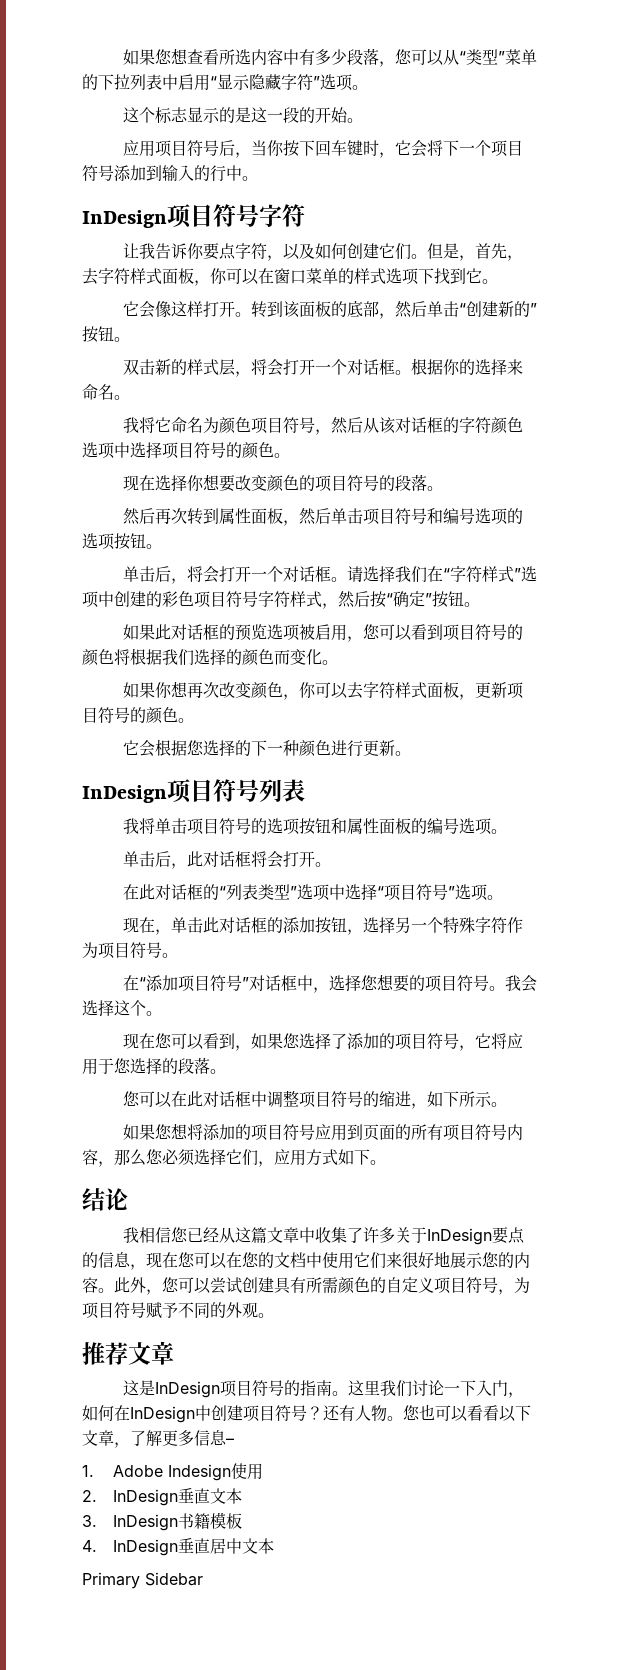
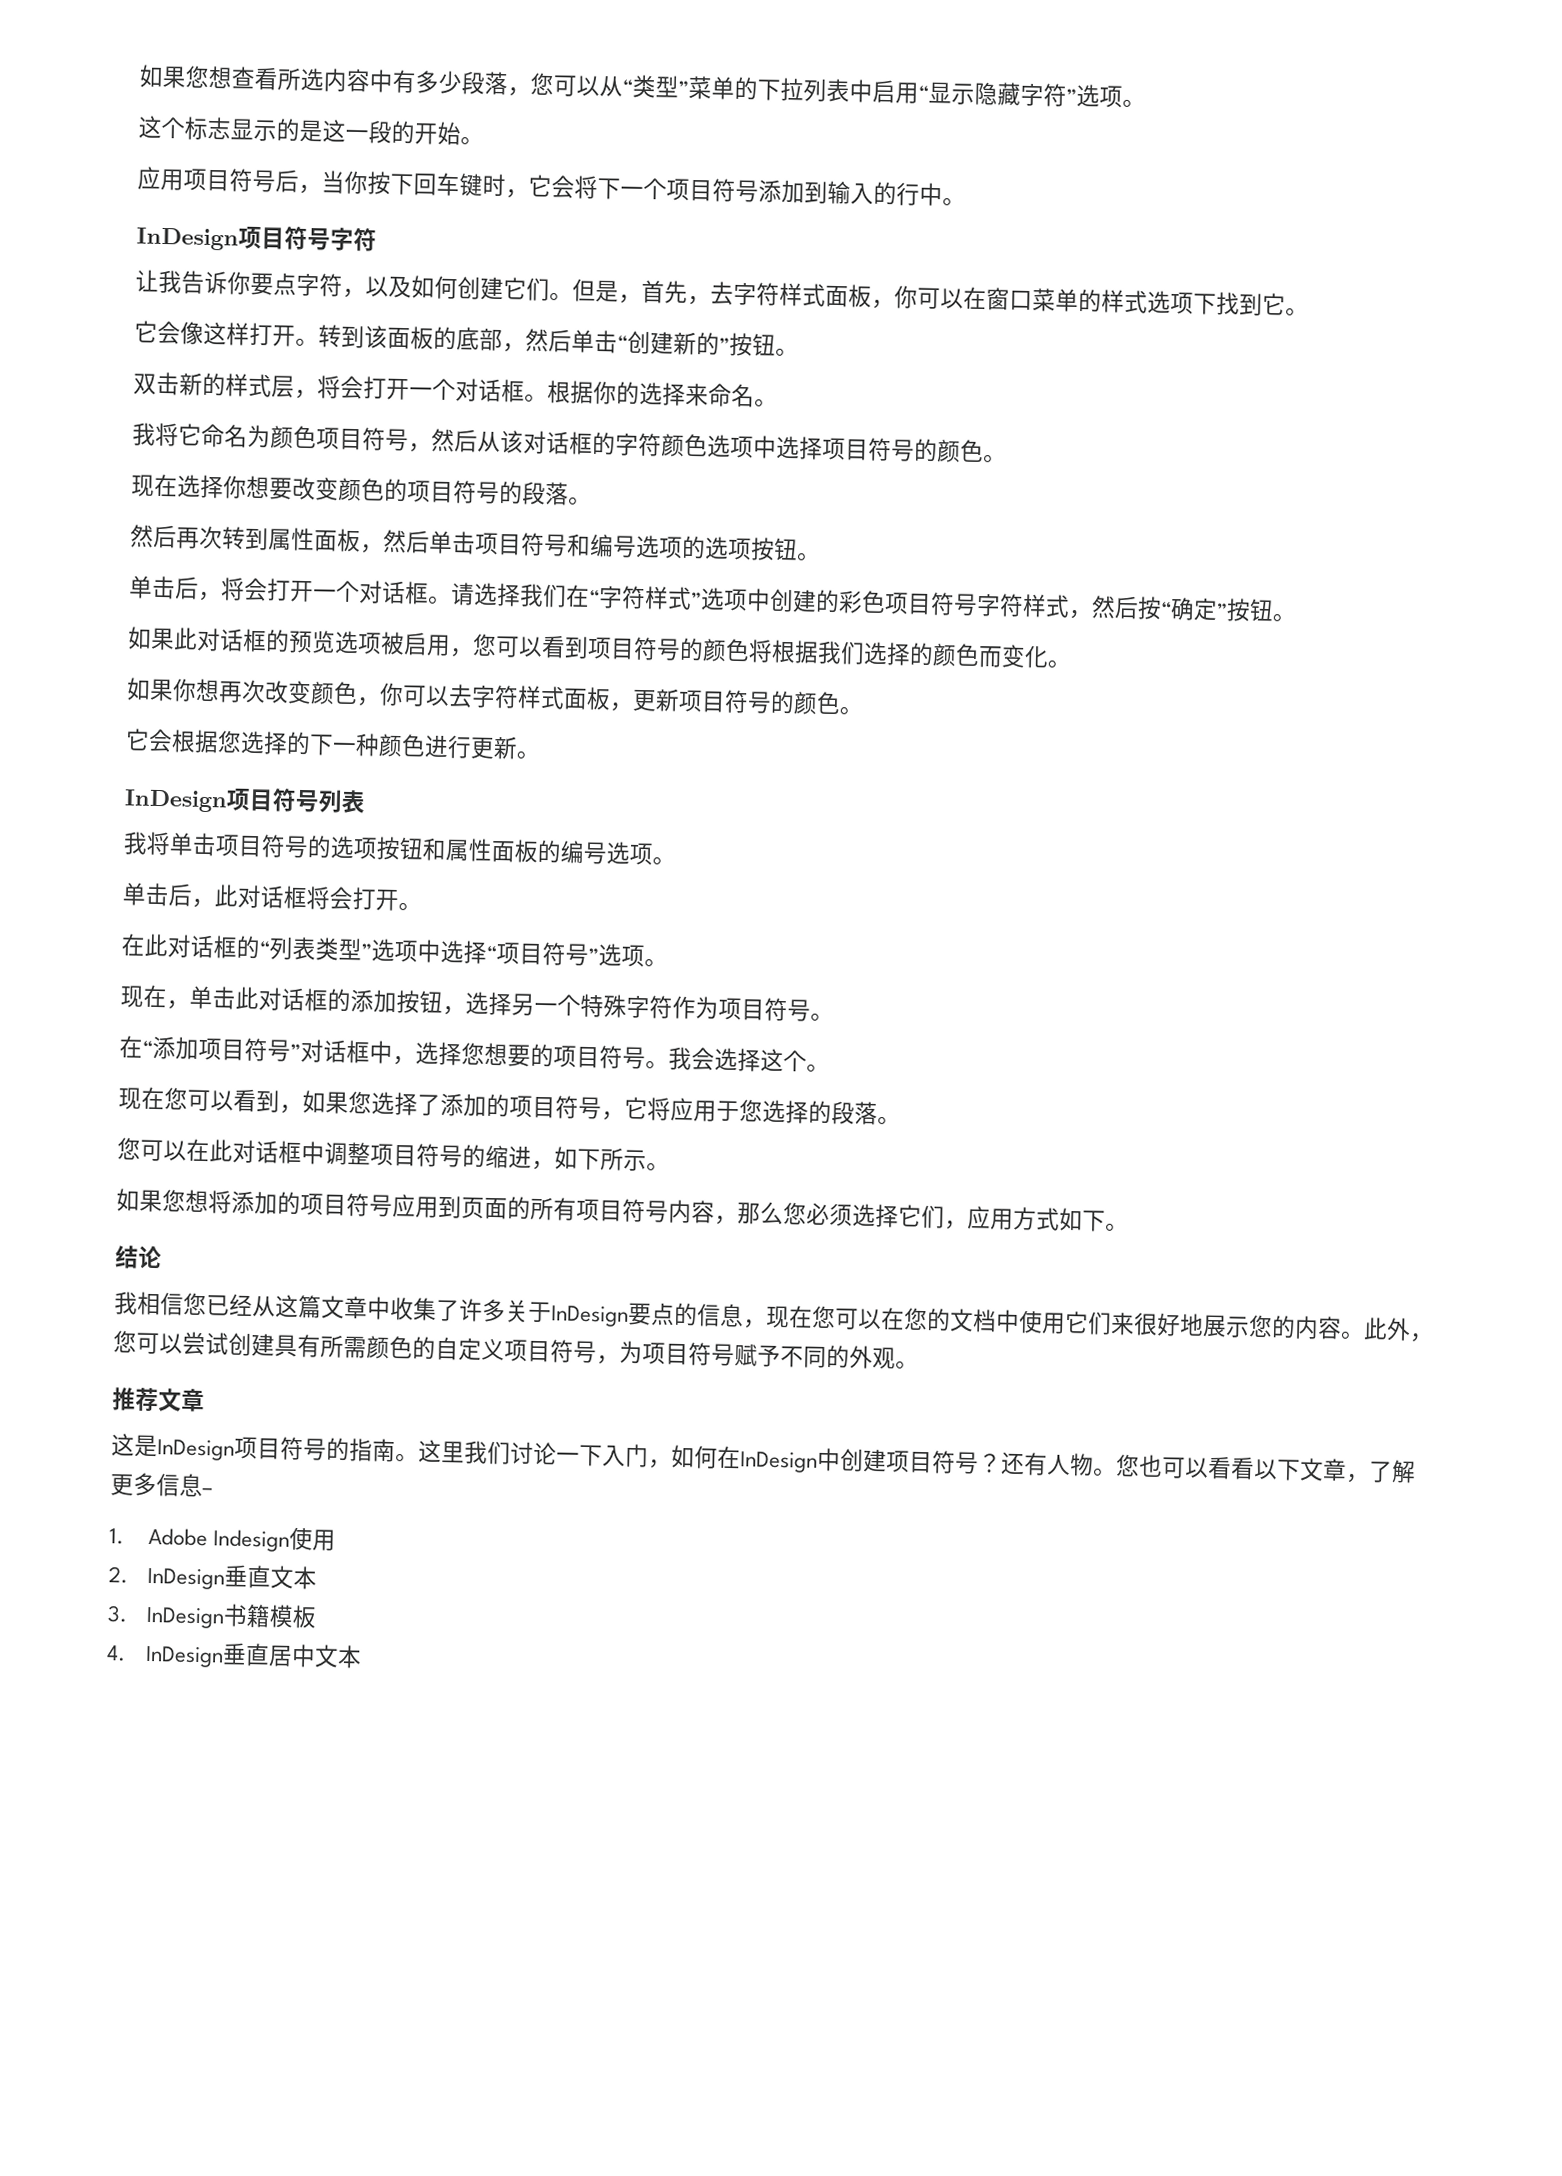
[82,1572,203,1589] // Primary Sidebar -> (363, 1656) none

